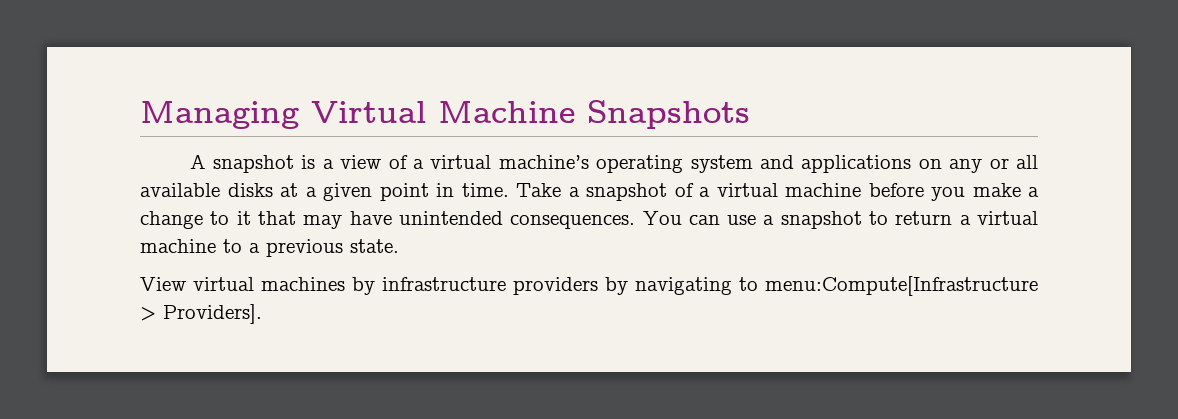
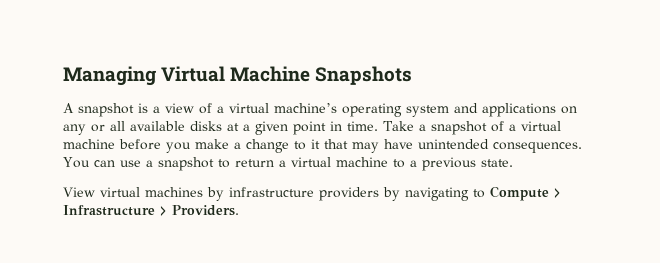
[765,276,1038,296] [140,304,262,324] menu:Compute[Infrastructure > Providers]. -> [490,186,561,201] [63,205,239,216] Compute > Infrastructure > Providers.

